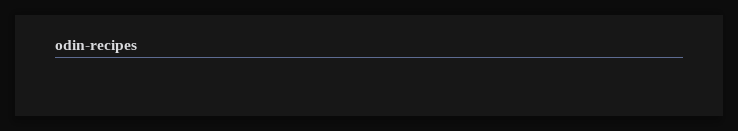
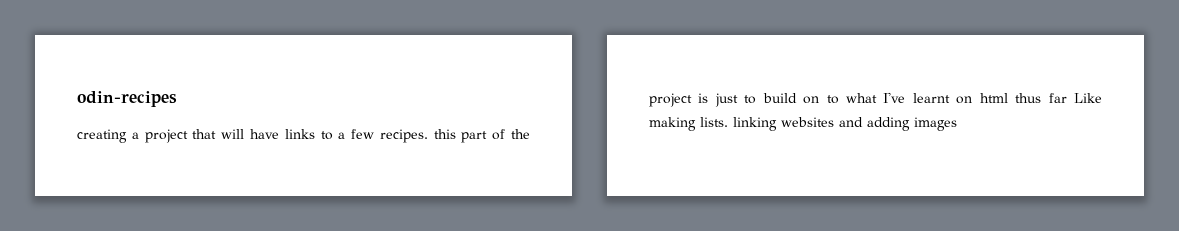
(137, 46) none -> [77,129,530,143] [649,92,1102,107] [649,117,957,131] // creating a project that will have links to a few recipes. this part of the project is just to build on to what I've learnt on html thus far Like making lists. linking websites and adding images

